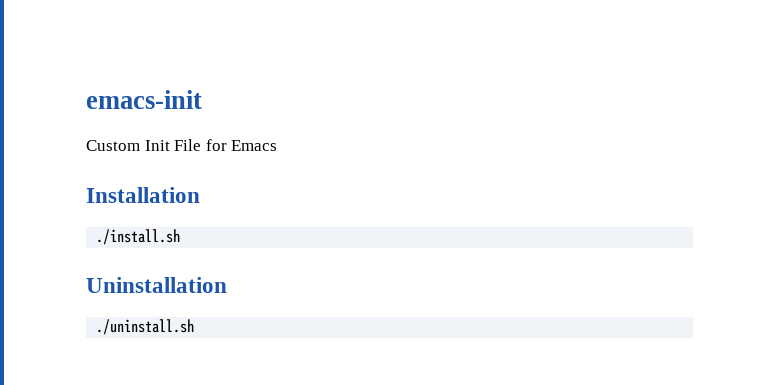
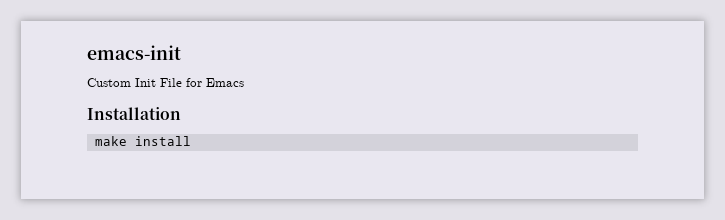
[96,229,181,245] [86,277,227,293] [96,319,195,335] ./install.sh // Uninstallation // ./uninstall.sh -> [94,136,191,146] make install

